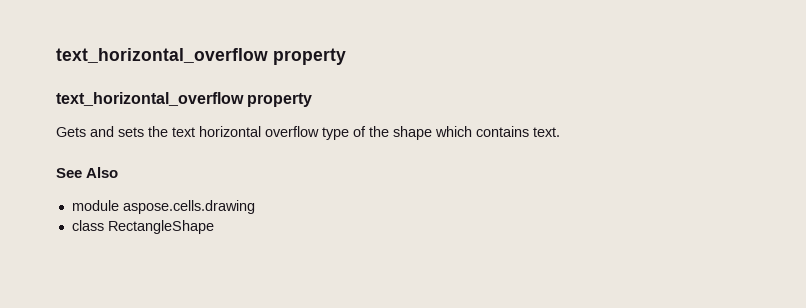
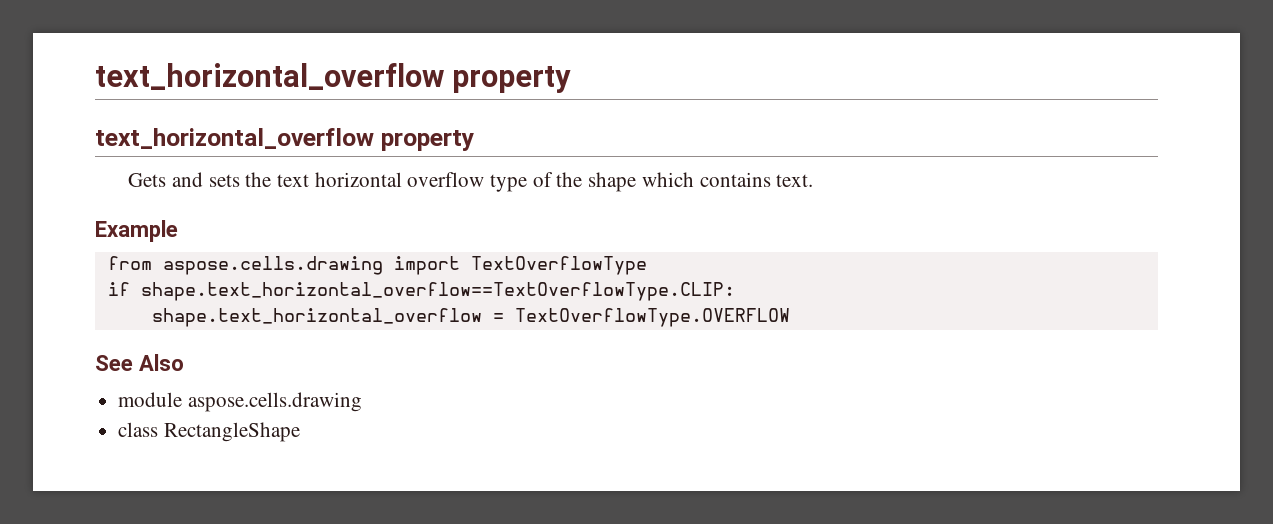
(560, 132) none -> [95,220,178,242] [107,256,647,275] [107,282,735,301] [151,308,790,327] // Example // from aspose.cells.drawing import TextOverflowType // if shape.text_horizontal_overflow==TextOverflowType.CLIP: // shape.text_horizontal_overflow = TextOverflowType.OVERFLOW

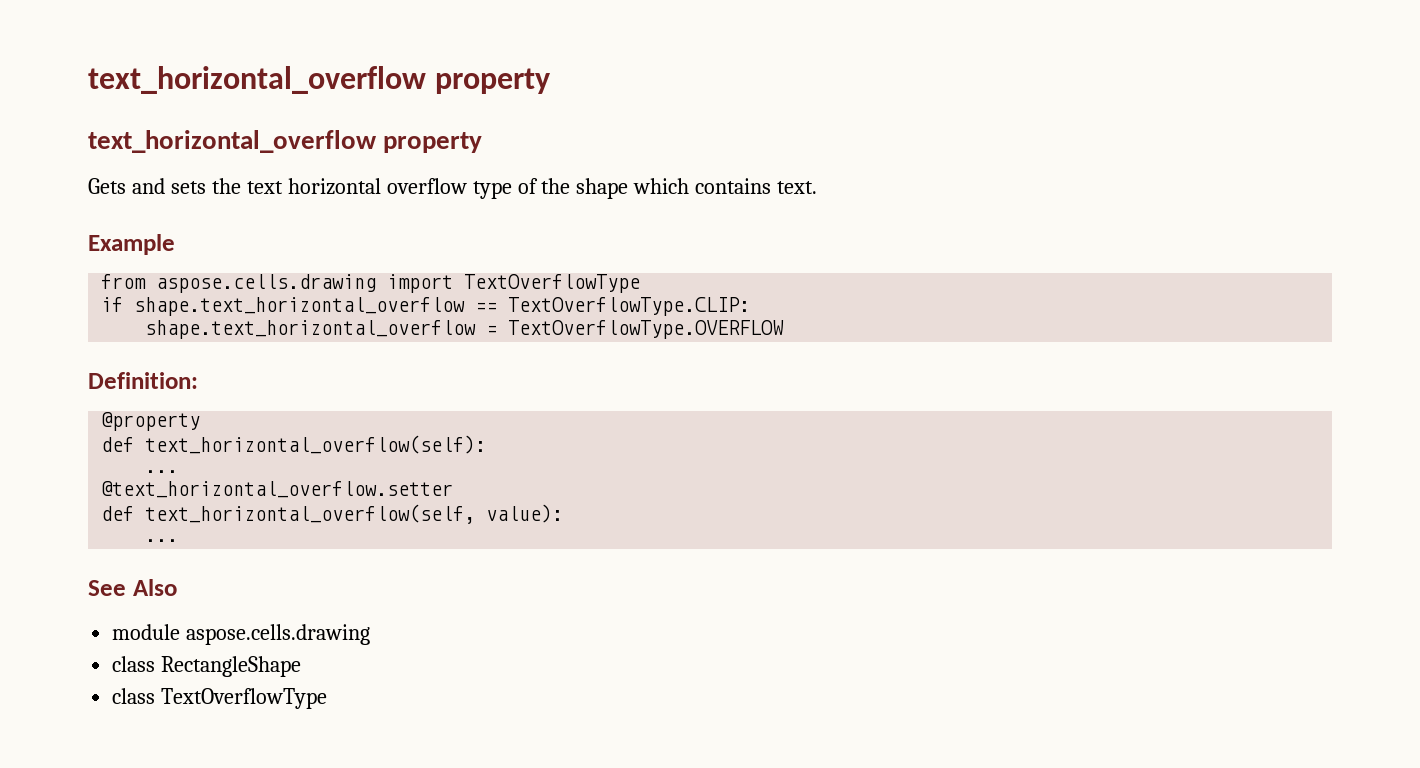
[140,282,735,301] shape.text_horizontal_overflow==TextOverflowType.CLIP: -> [134,297,751,316] shape.text_horizontal_overflow == TextOverflowType.CLIP:
(790, 317) none -> [88,372,198,389] [101,412,201,431] [101,435,487,454] [145,470,179,473] [101,481,454,498] [101,504,564,524] [145,539,179,542] // Definition: // @property // def text_horizontal_overflow(self): // ... // @text_horizontal_overflow.setter // def text_horizontal_overflow(self, value): // ...
(300, 432) none -> [112,688,328,709] // class TextOverflowType

